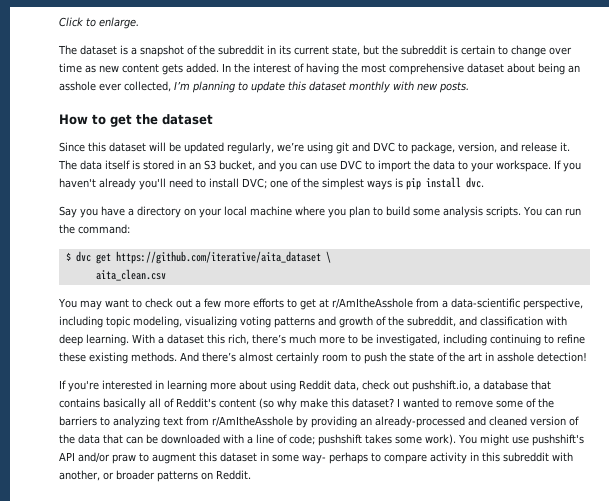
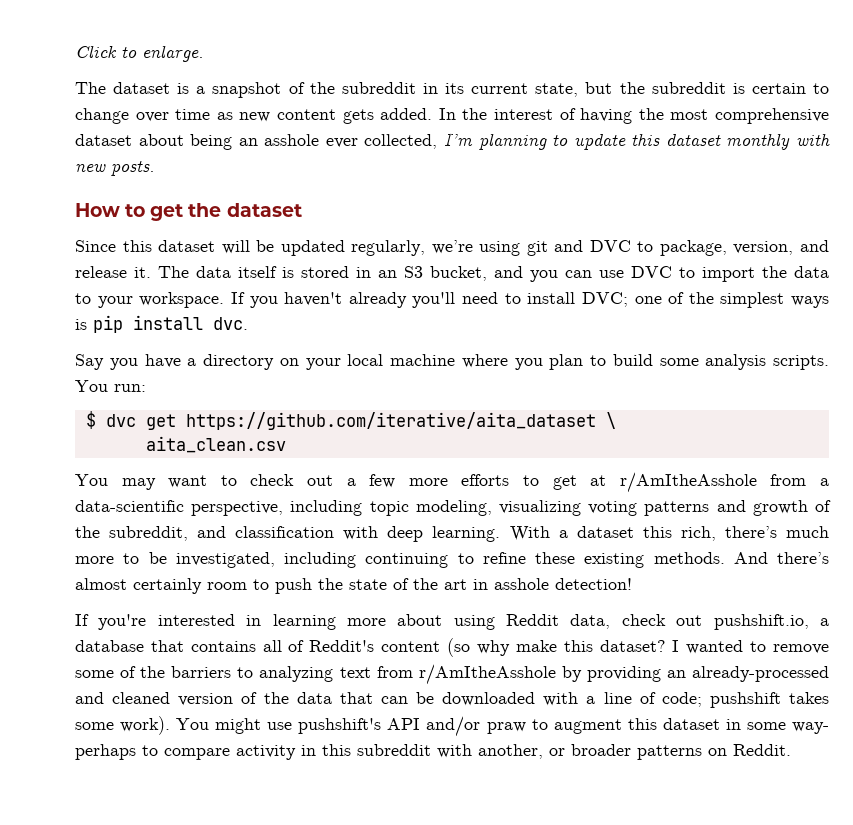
[544,208,581,216] [59,224,130,234] can run the command: -> [114,384,146,392] run:
[103,398,146,410] basically -> (256, 646) none

